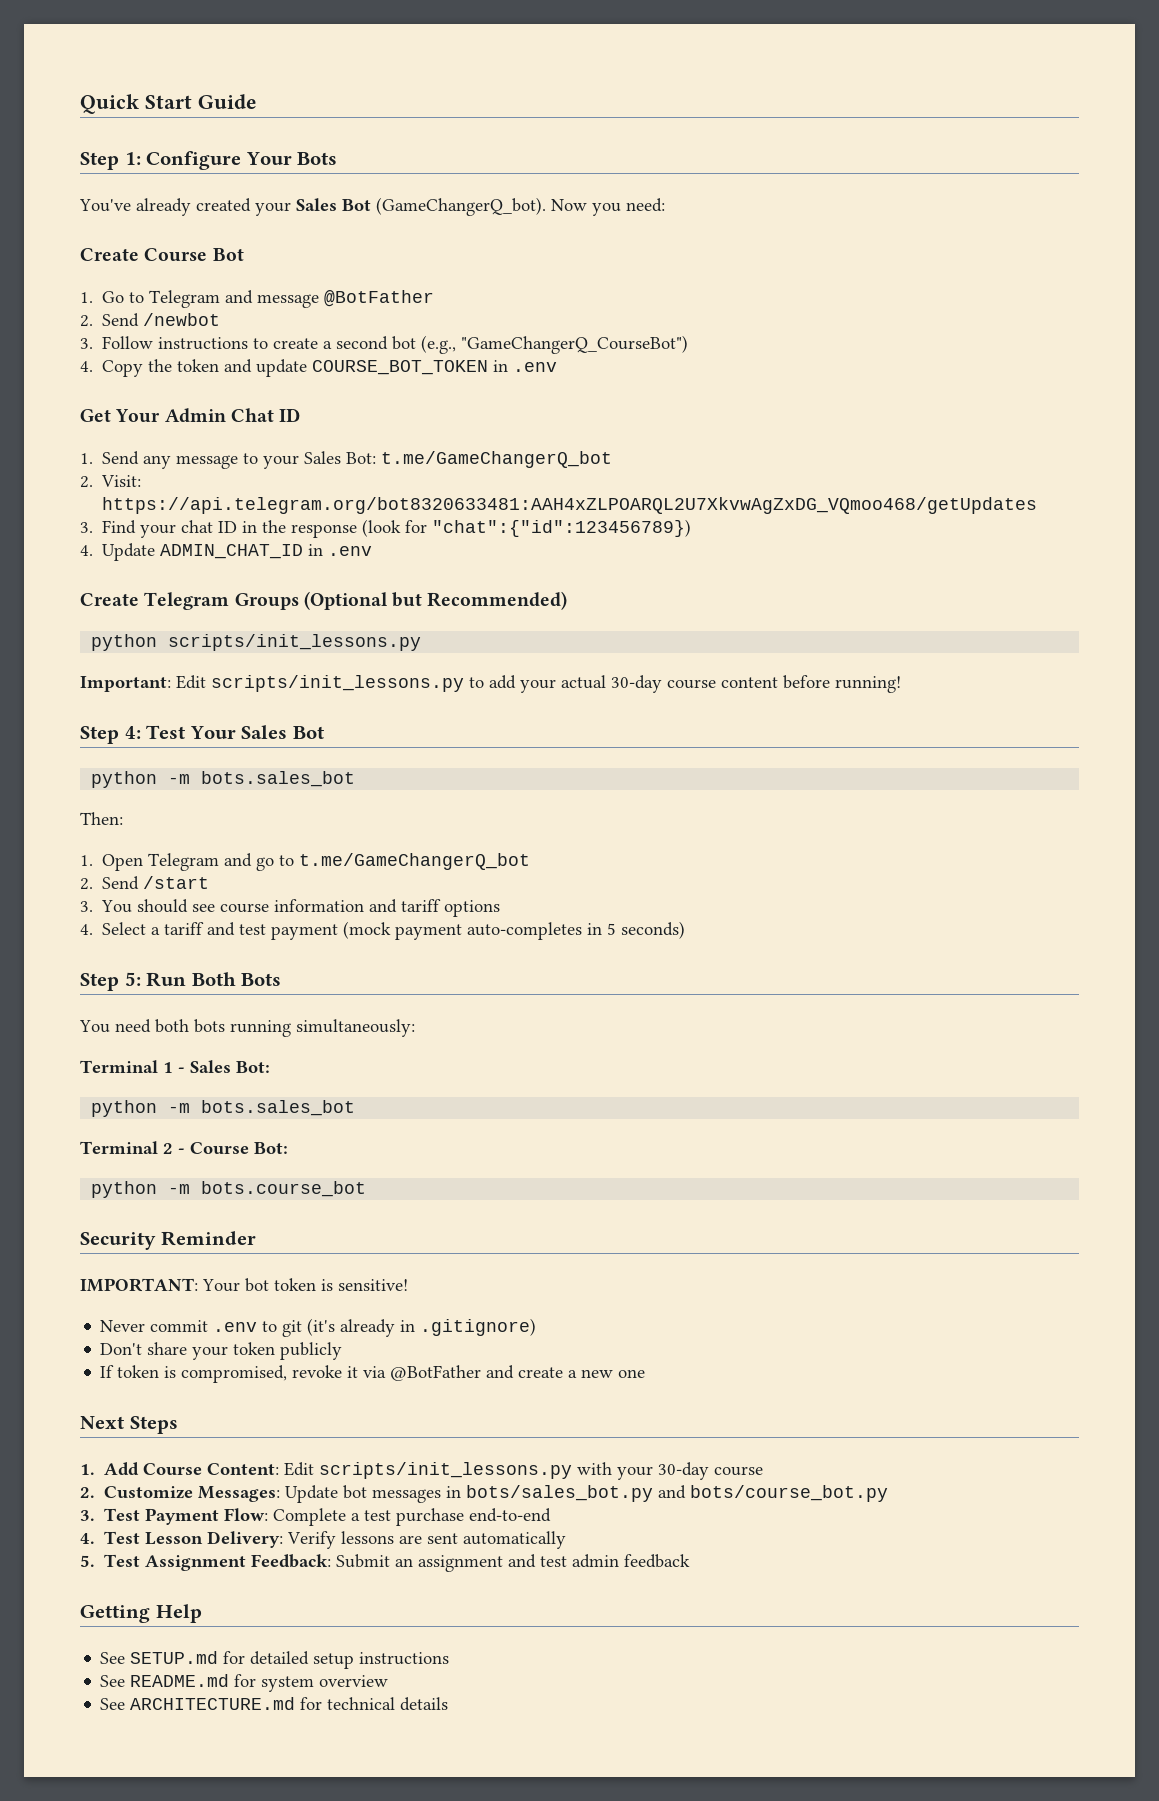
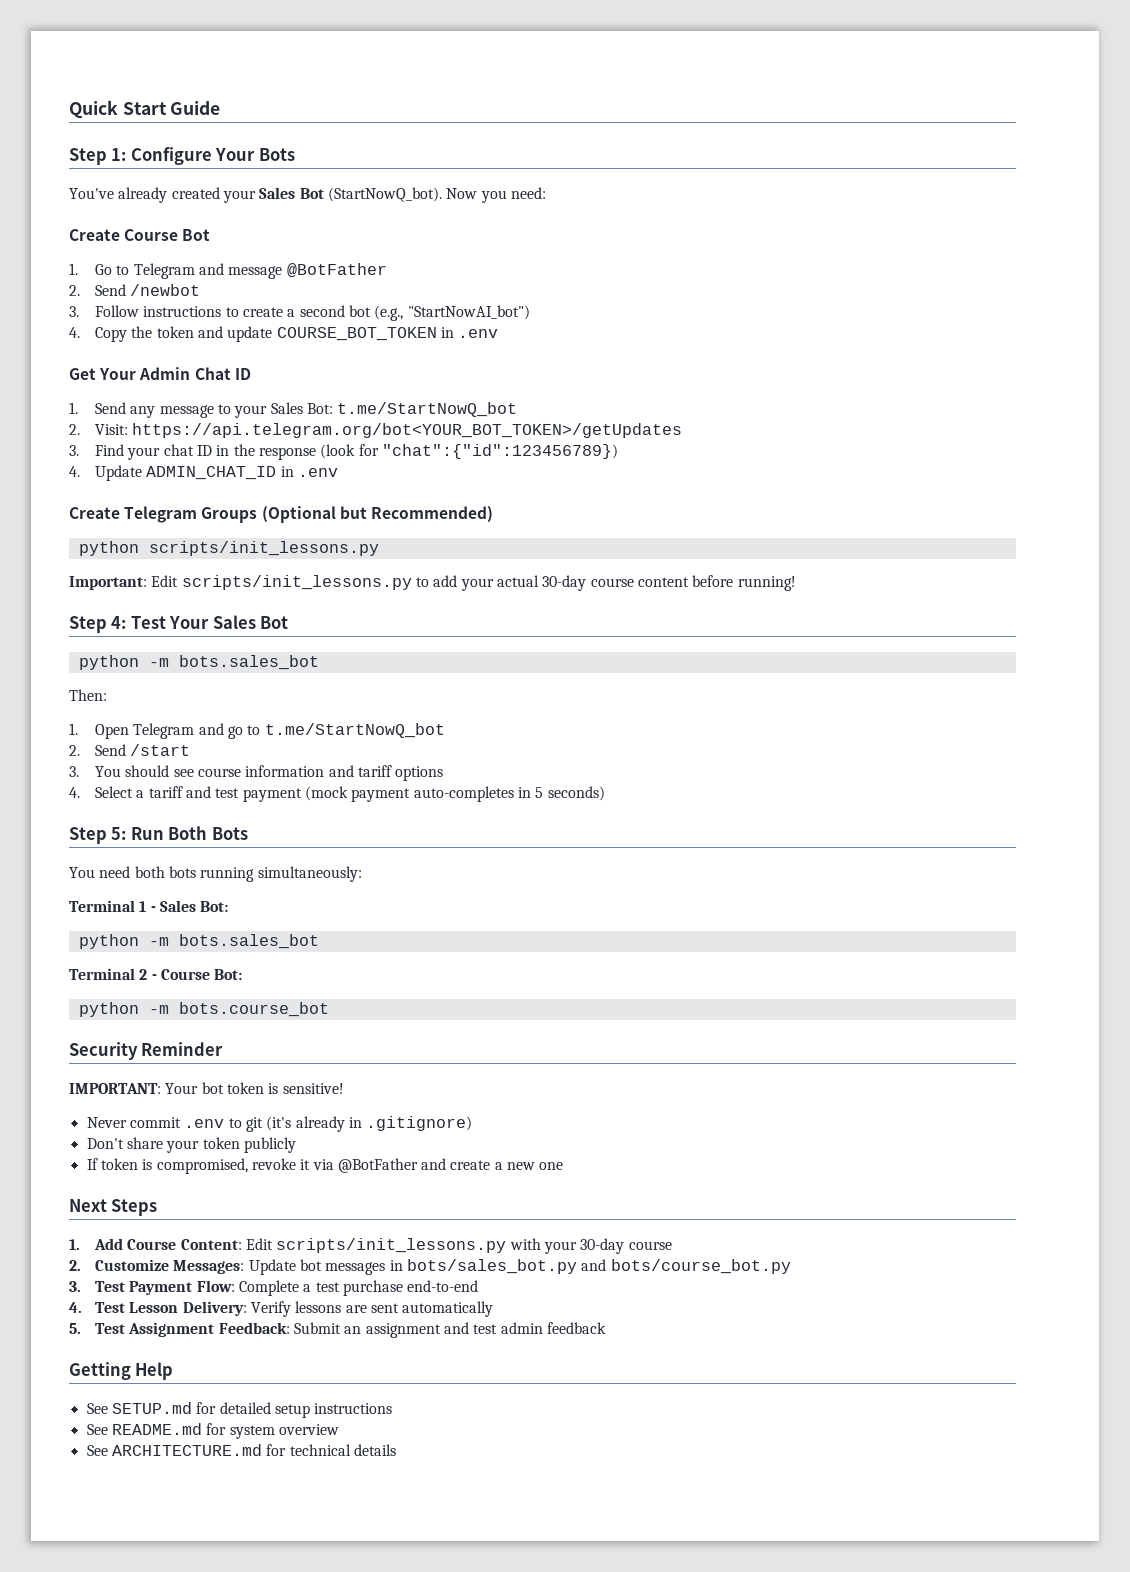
[376,197,546,216] (GameChangerQ_bot). -> [327,187,442,202] (StartNowQ_bot).
[461,335,689,354] "GameChangerQ_CourseBot") -> [407,305,530,320] "StartNowAI_bot")
[381,451,613,468] t.me/GameChangerQ_bot -> [337,402,518,417] t.me/StartNowQ_bot
[102,497,1038,514] https://api.telegram.org/bot8320633481:AAH4xZLPOARQL2U7XkvwAgZxDG_VQmoo468/getUpdates -> [132,423,683,438] https://api.telegram.org/bot<YOUR_BOT_TOKEN>/getUpdates
[299,853,531,870] t.me/GameChangerQ_bot -> [264,723,445,738] t.me/StartNowQ_bot

